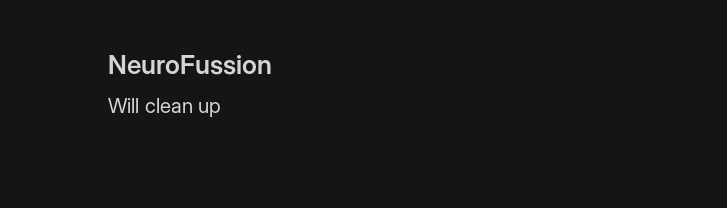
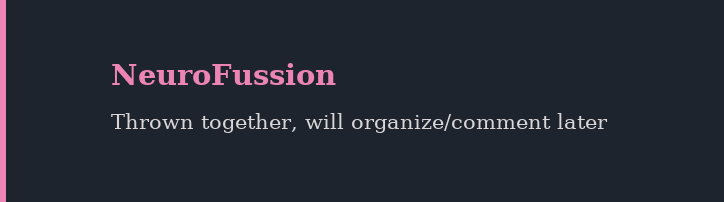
[108,98,222,117] Will clean up -> [111,113,608,133] Thrown together, will organize/comment later

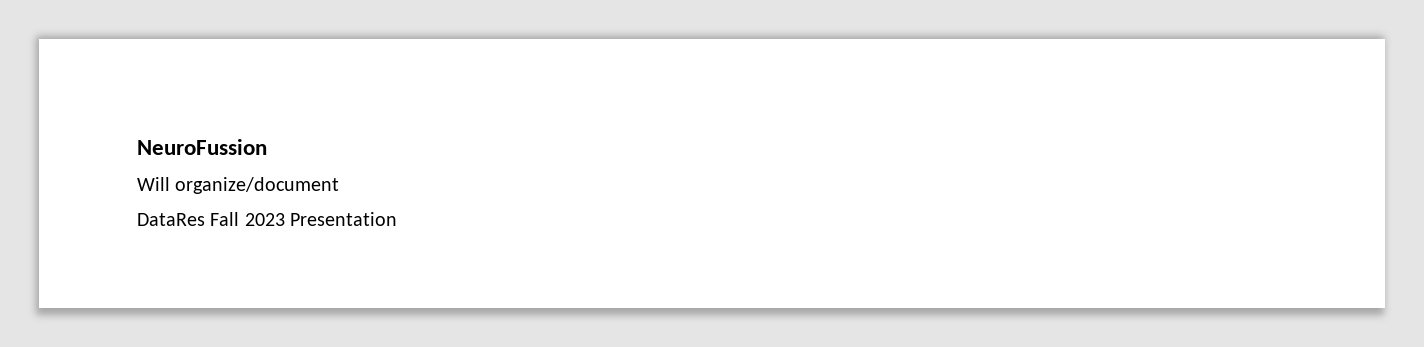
[111,113,608,133] Thrown together, will organize/comment later -> [137,177,340,194] [137,212,398,226] Will organize/document // DataRes Fall 2023 Presentation

